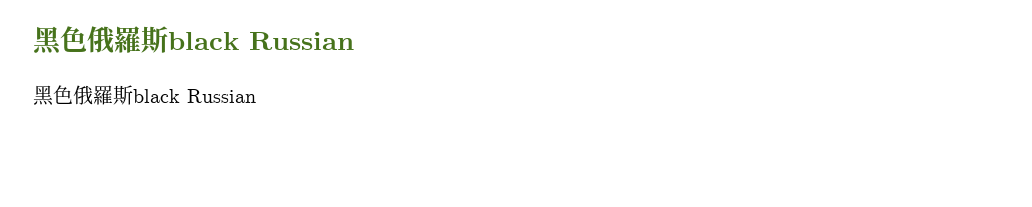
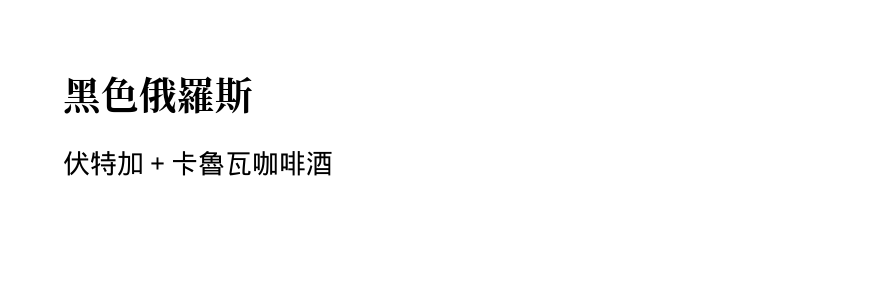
[33,26,354,55] [33,85,256,106] 黑色俄羅斯black Russian // 黑色俄羅斯black Russian -> [63,76,253,116] [63,150,333,176] 黑色俄羅斯 // 伏特加＋卡魯瓦咖啡酒

